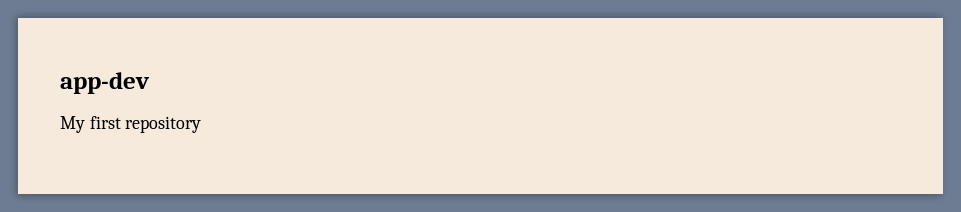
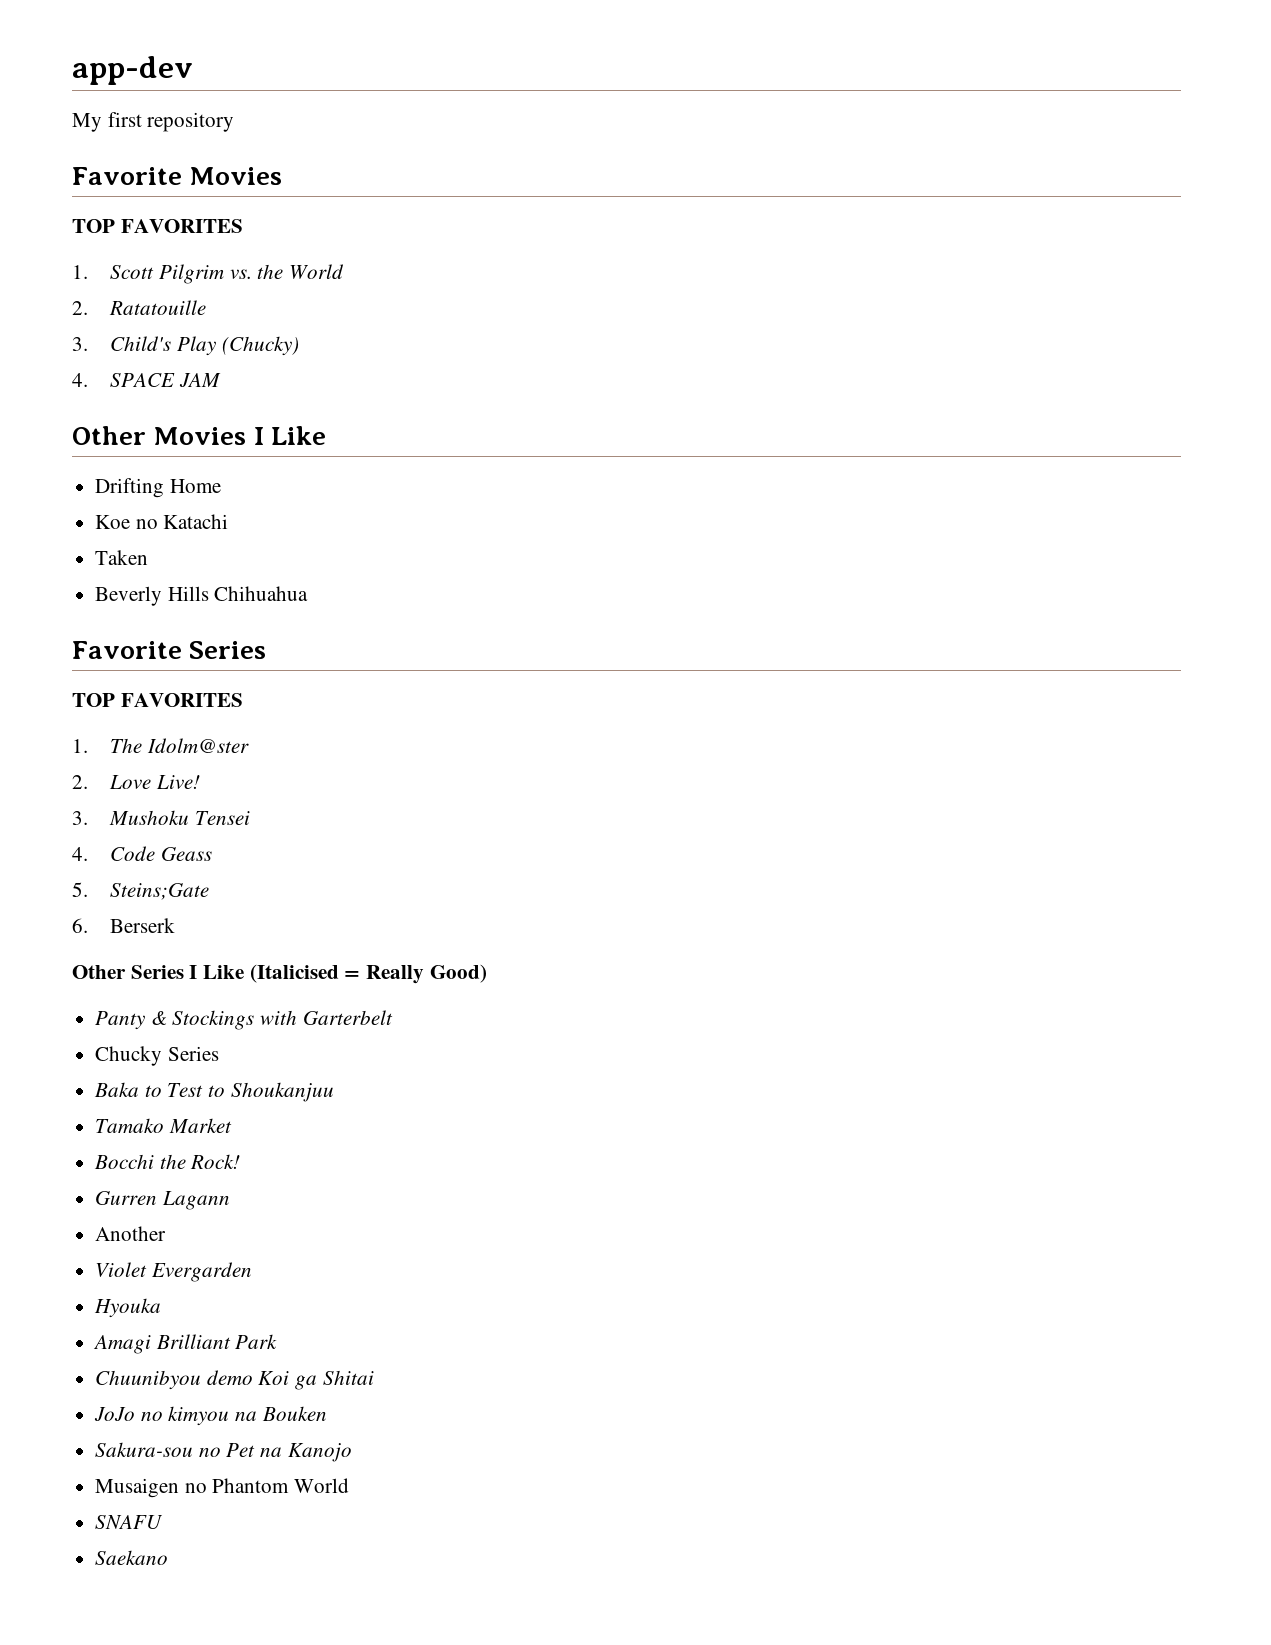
(202, 124) none -> [72,167,283,185] [72,219,243,233] [72,264,345,284] [72,300,207,315] [72,336,299,356] [72,373,222,387] [72,426,326,445] [95,478,221,498] [95,514,229,529] [95,550,149,565] [95,586,309,606] [72,641,267,659] [72,693,243,707] [72,738,250,753] [72,775,201,789] [72,810,251,825] [72,846,213,861] [72,882,210,900] [72,918,176,933] [72,964,487,984] [95,1010,393,1030] [95,1046,219,1066] [94,1082,334,1102] [95,1118,232,1133] [94,1154,241,1169] [95,1191,230,1210] [95,1226,167,1241] [95,1262,252,1282] [94,1298,162,1318] [93,1334,278,1354] [95,1370,374,1390] [94,1406,327,1426] [95,1442,352,1462] [95,1478,350,1498] [95,1515,164,1529] [95,1550,169,1565] // Favorite Movies // TOP FAVORITES // 1. Scott Pilgrim vs. the World // 2. Ratatouille // 3. Child's Play (Chucky) // 4. SPACE JAM // Other Movies I Like // Drifting Home // Koe no Katachi // Taken // Beverly Hills Chihuahua // Favorite Series // TOP FAVORITES // 1. The Idolm@ster // 2. Love Live! // 3. Mushoku Tensei // 4. Code Geass // 5. Steins;Gate // 6. Berserk // Other Series I Like (Italicised = Really Good) // Panty & Stockings with Garterbelt // Chucky Series // Baka to Test to Shoukanjuu // Tamako Market // Bocchi the Rock! // Gurren Lagann // Another // Violet Evergarden // Hyouka // Amagi Brilliant Park // Chuunibyou demo Koi ga Shitai // JoJo no kimyou na Bouken // Sakura-sou no Pet na Kanojo // Musaigen no Phantom World // SNAFU // Saekano

